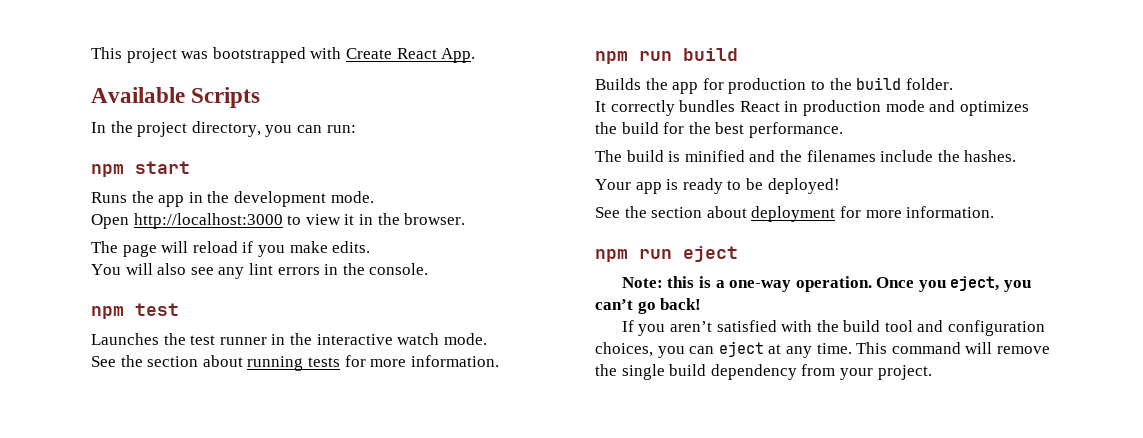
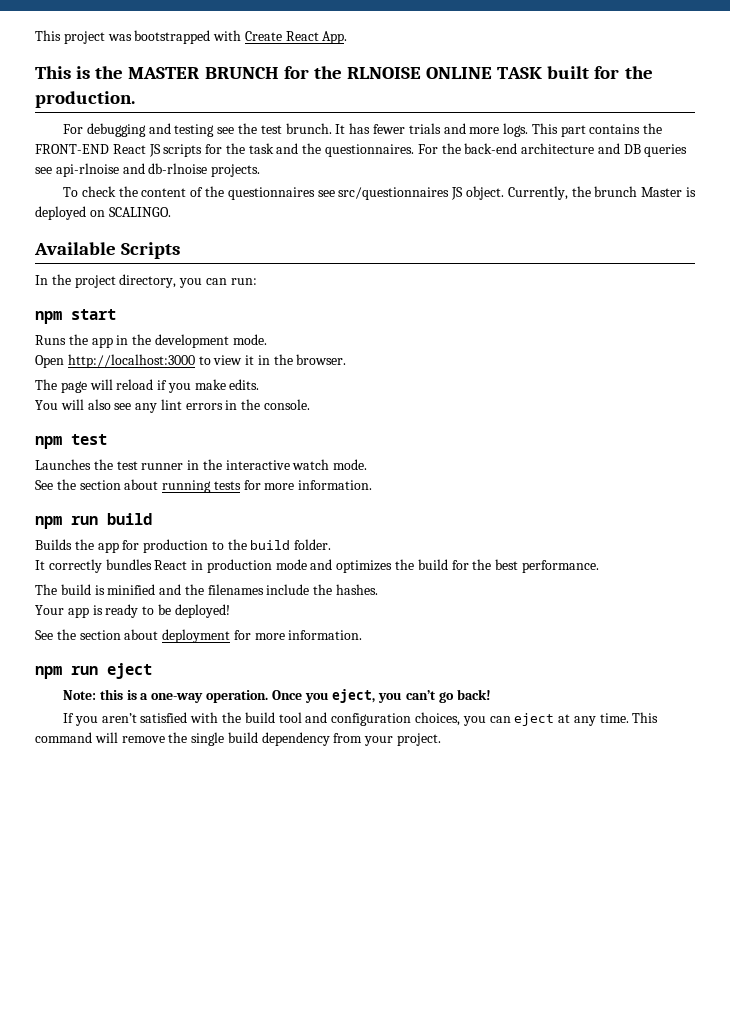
(476, 55) none -> [35,66,653,79] [35,91,135,108] [63,123,663,137] [35,143,688,157] [35,163,261,177] [63,186,696,200] [35,206,171,220] // This is the MASTER BRUNCH for the RLNOISE ONLINE TASK built for the production. // For debugging and testing see the test brunch. It has fewer trials and more logs. This part contains the FRONT-END React JS scripts for the task and the questionnaires. For the back-end architecture and DB queries see api-rlnoise and db-rlnoise projects. // To check the content of the questionnaires see src/questionnaires JS object. Currently, the brunch Master is deployed on SCALINGO.

